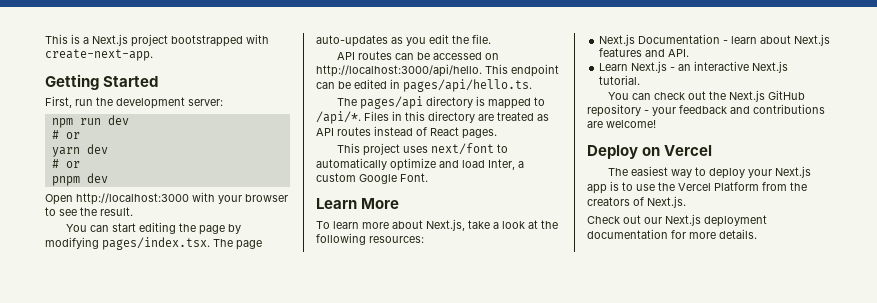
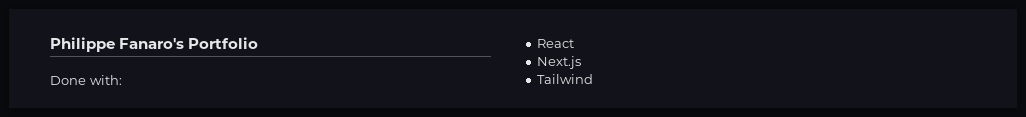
[45,34,269,47] [45,49,153,61] [45,74,159,90] [45,96,223,109] [51,115,129,128] [51,130,80,139] [51,144,108,157] [51,159,80,168] [51,173,108,186] [45,192,288,205] [45,207,133,216] [66,222,242,235] [45,237,262,250] [316,34,491,47] [337,51,500,60] [316,64,559,77] [316,79,532,92] [337,96,546,109] [316,111,549,124] [316,126,497,139] [337,143,509,156] [316,158,524,171] [316,173,428,184] [316,198,400,209] [316,219,558,231] [316,233,424,245] [599,34,831,46] [599,48,690,57] [599,61,789,73] [599,75,641,85] [608,90,806,102] [587,104,825,117] [587,120,656,128] [587,145,713,159] [608,166,812,179] [587,181,807,194] [587,196,686,208] [587,214,767,227] [587,229,757,239] This is a Next.js project bootstrapped with create-next-app. // Getting Started // First, run the development server: // npm run dev // # or // yarn dev // # or // pnpm dev // Open http://localhost:3000 with your browser to see the result. // You can start editing the page by modifying pages/index.tsx. The page auto-updates as you edit the file. // API routes can be accessed on http://localhost:3000/api/hello. This endpoint can be edited in pages/api/hello.ts. // The pages/api directory is mapped to /api/*. Files in this directory are treated as API routes instead of React pages. // This project uses next/font to automatically optimize and load Inter, a custom Google Font. // Learn More // To learn more about Next.js, take a look at the following resources: // Next.js Documentation - learn about Next.js features and API. // Learn Next.js - an interactive Next.js tutorial. // You can check out the Next.js GitHub repository - your feedback and contributions are welcome! // Deploy on Vercel // The easiest way to deploy your Next.js app is to use the Vercel Platform from the creators of Next.js. // Check out our Next.js deployment documentation for more details. -> [50,37,259,52] [50,75,122,85] [537,39,575,48] [537,56,582,69] [537,74,594,84] Philippe Fanaro's Portfolio // Done with: // React // Next.js // Tailwind

